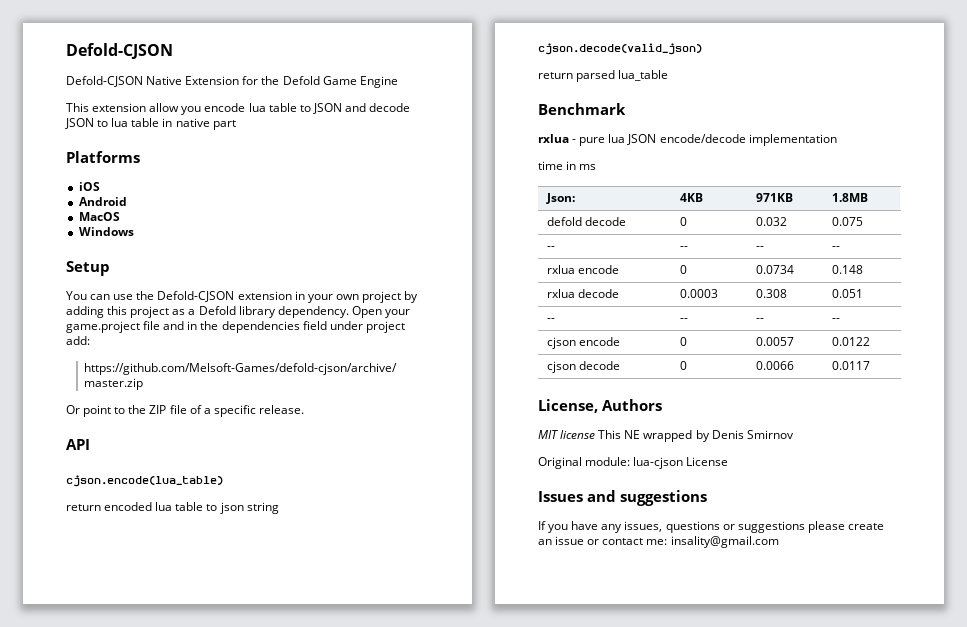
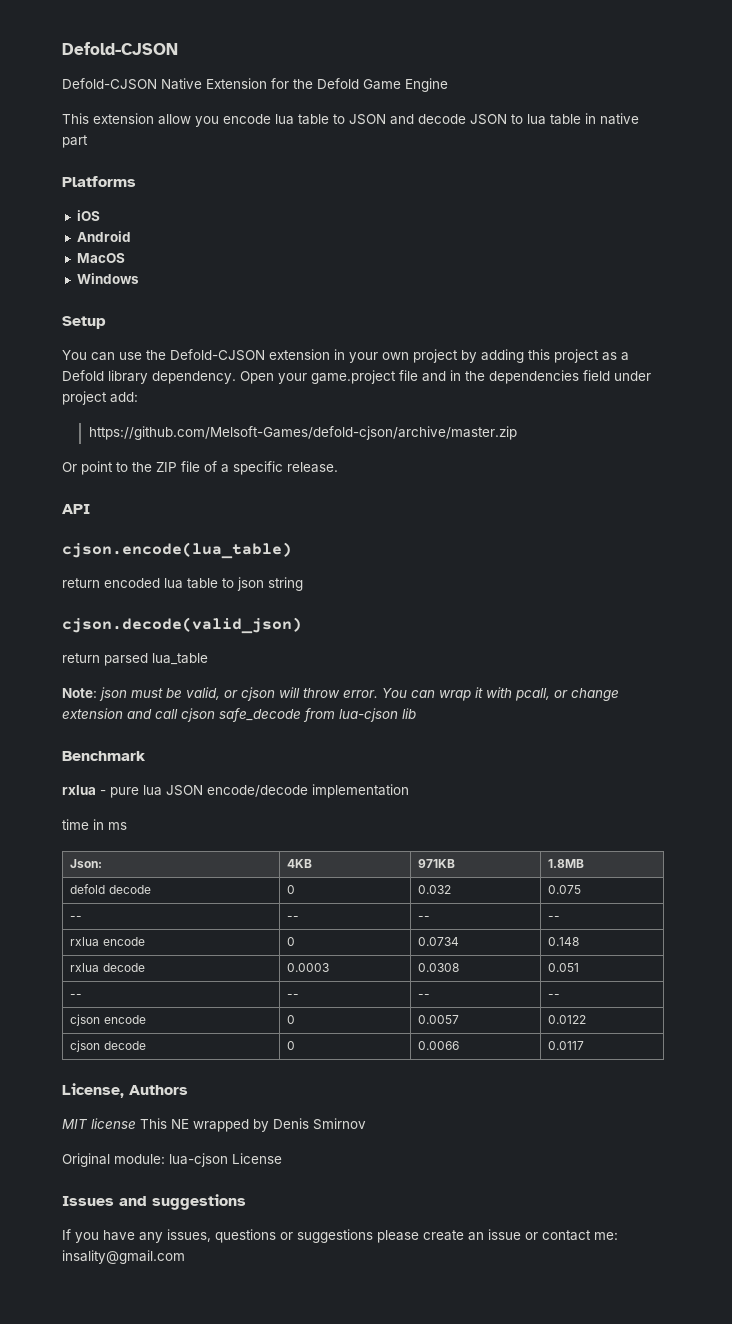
(669, 75) none -> [62,687,619,701] [62,708,416,722] // Note: json must be valid, or cjson will throw error. You can wrap it with pcall, or change extension and call cjson safe_decode from lua-cjson lib
[755,289,787,298] 0.308 -> [418,963,460,972] 0.0308

